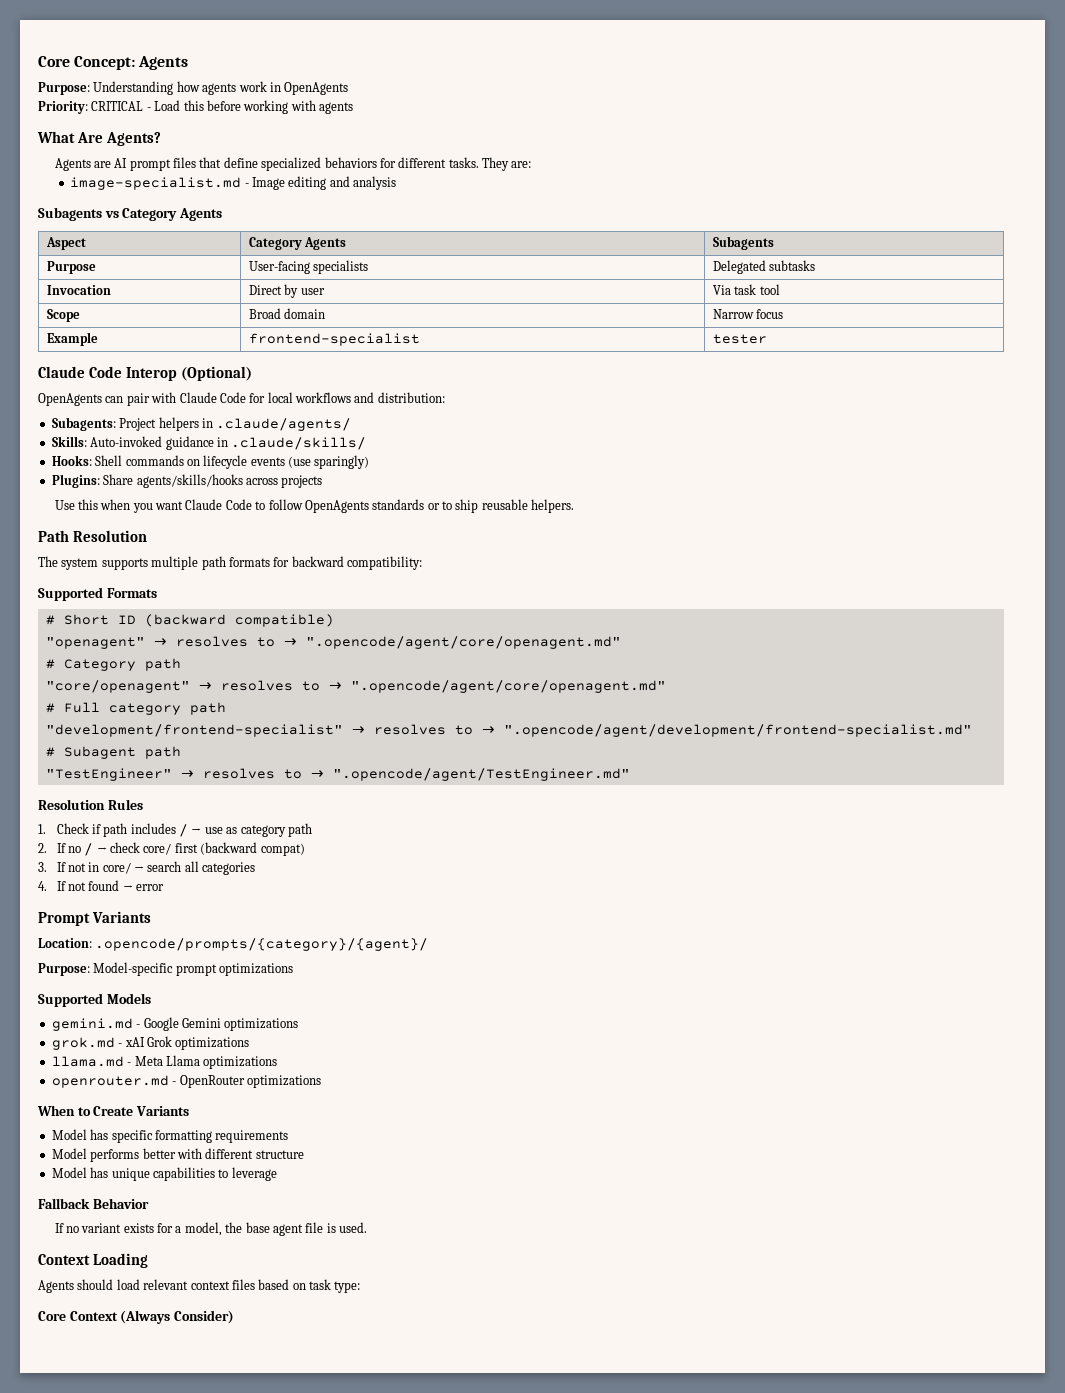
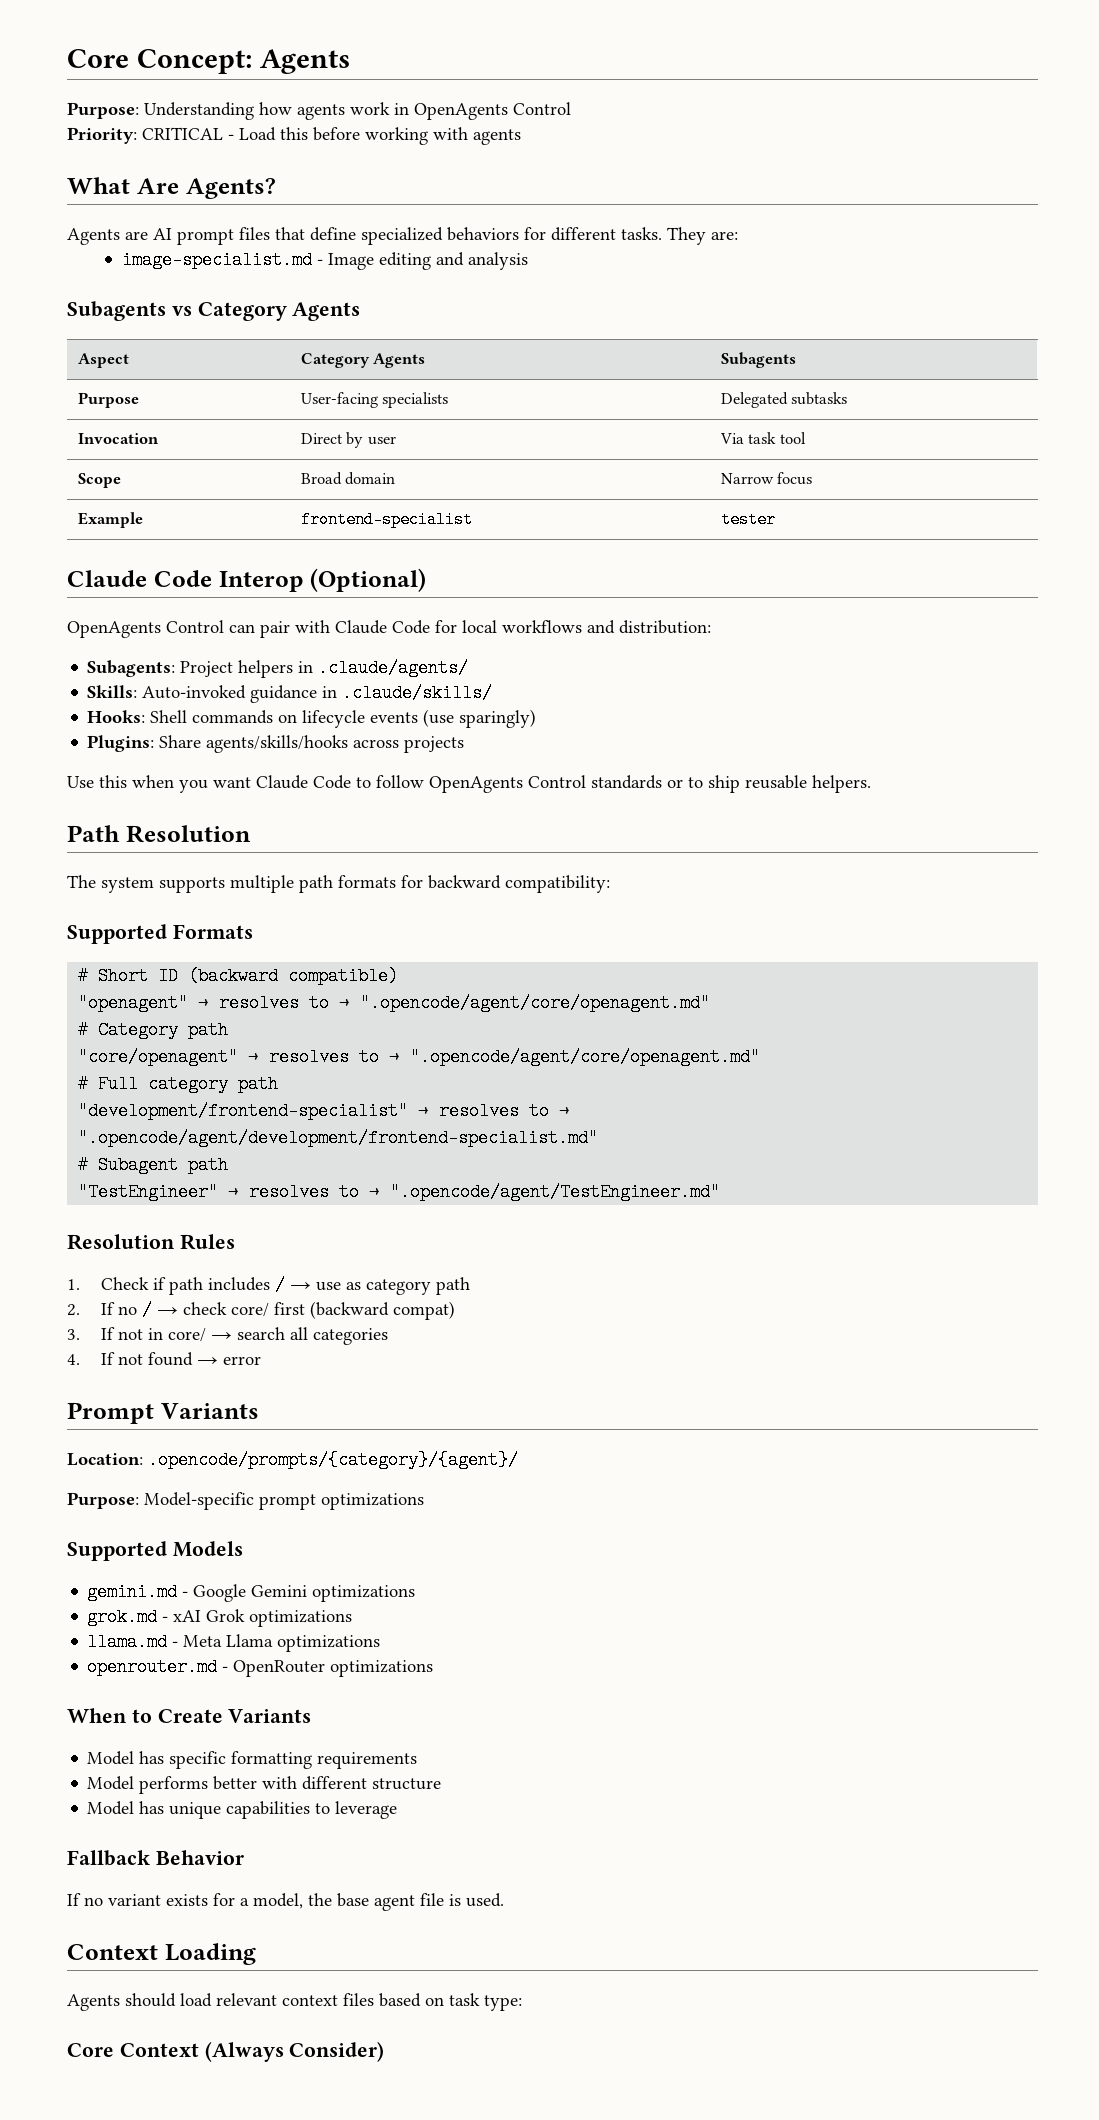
(349, 88) none -> [513,102,571,115] Control
(102, 399) none -> [166,620,224,633] Control
(369, 506) none -> [528,775,586,788] Control

